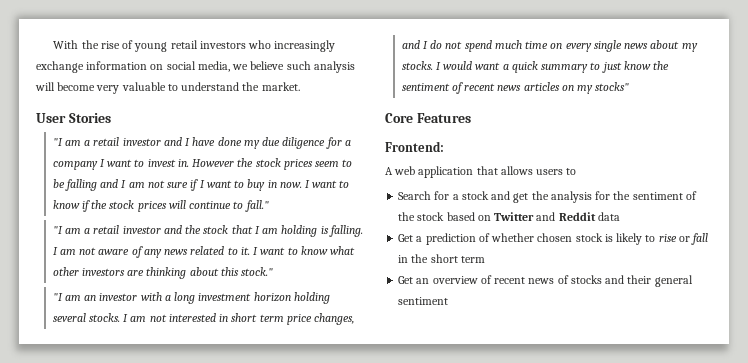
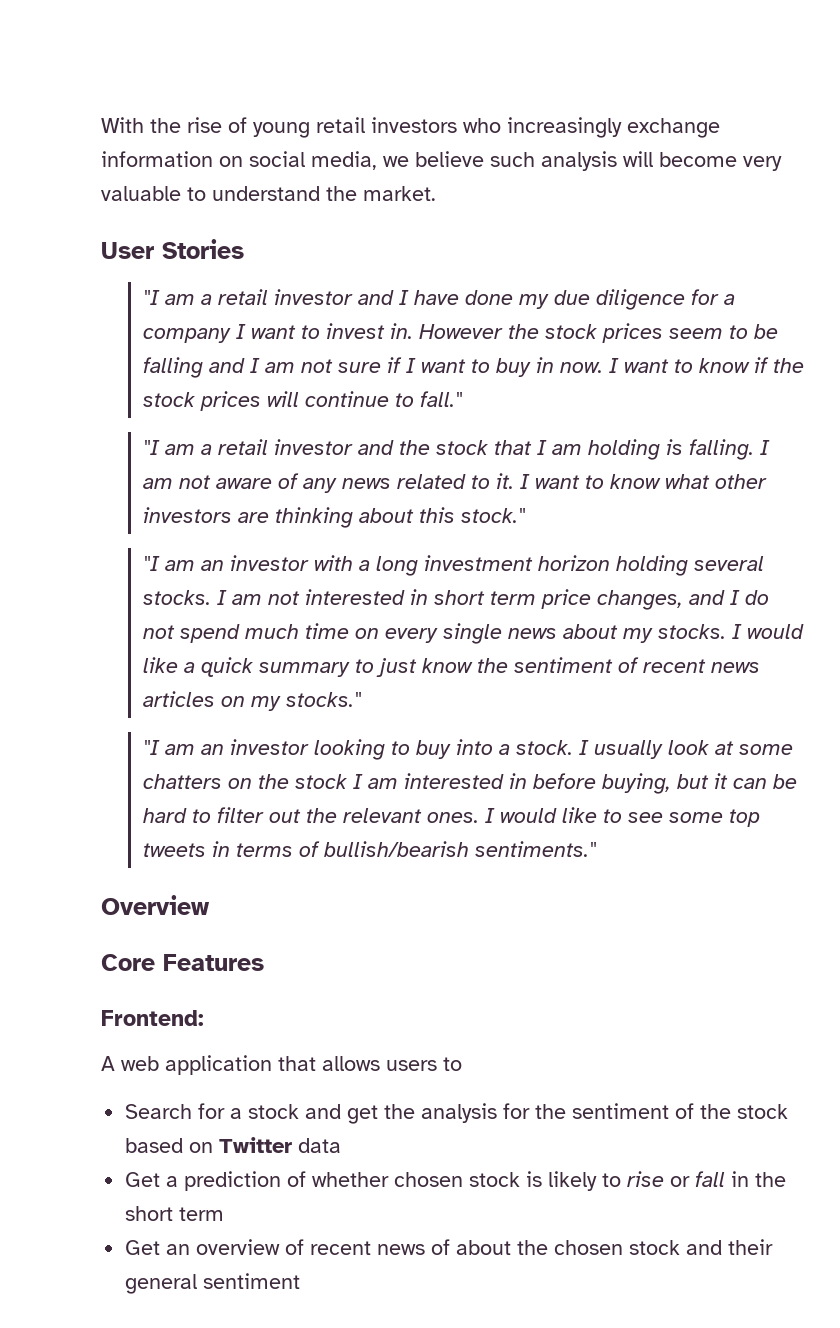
[475,62,501,70] want -> [143,657,179,673] like
[595,82,630,91] stocks" -> [286,692,362,707] [143,739,794,760] [143,773,798,794] [143,807,761,827] [143,841,597,857] [101,895,210,915] stocks." // "I am an investor looking to buy into a stock. I usually look at some chatters on the stock I am interested in before buying, but it can be hard to filter out the relevant ones. I would like to see some top tweets in terms of bullish/bearish sentiments." // Overview
[536,212,596,221] and Reddit -> (293, 1145) none
[570,275,602,284] stocks -> [456,1240,681,1255] about the chosen stock

